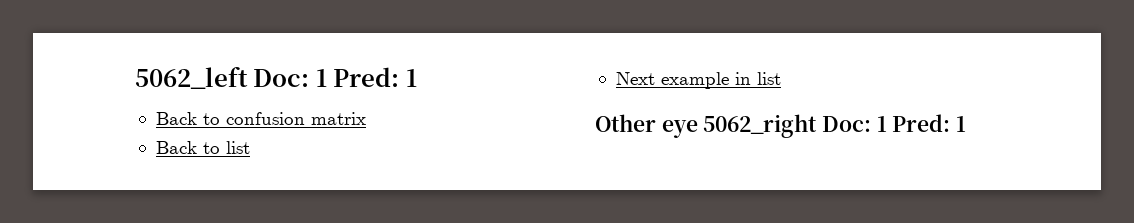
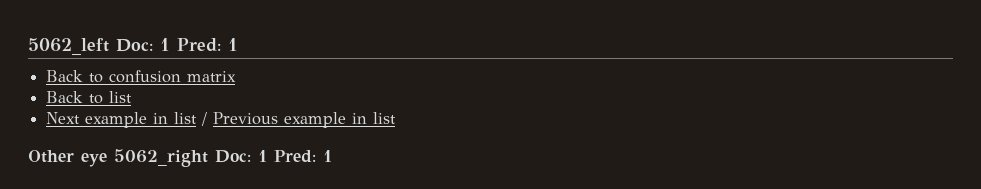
(781, 78) none -> [201,112,397,128] / Previous example in list

